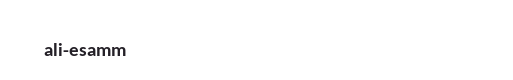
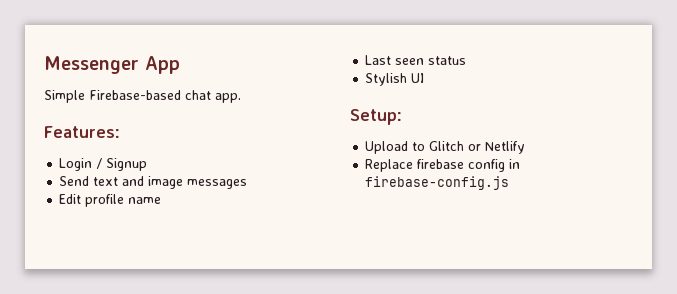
[44,43,126,56] ali-esamm -> [44,56,180,74] [44,90,241,103] [44,126,120,138] [59,158,148,171] [59,176,248,189] [59,194,162,207] [365,55,467,65] [365,73,425,86] [350,109,402,125] [365,141,526,154] [365,159,521,172] [365,176,510,190] Messenger App // Simple Firebase-based chat app. // Features: // Login / Signup // Send text and image messages // Edit profile name // Last seen status // Stylish UI // Setup: // Upload to Glitch or Netlify // Replace firebase config in firebase-config.js

